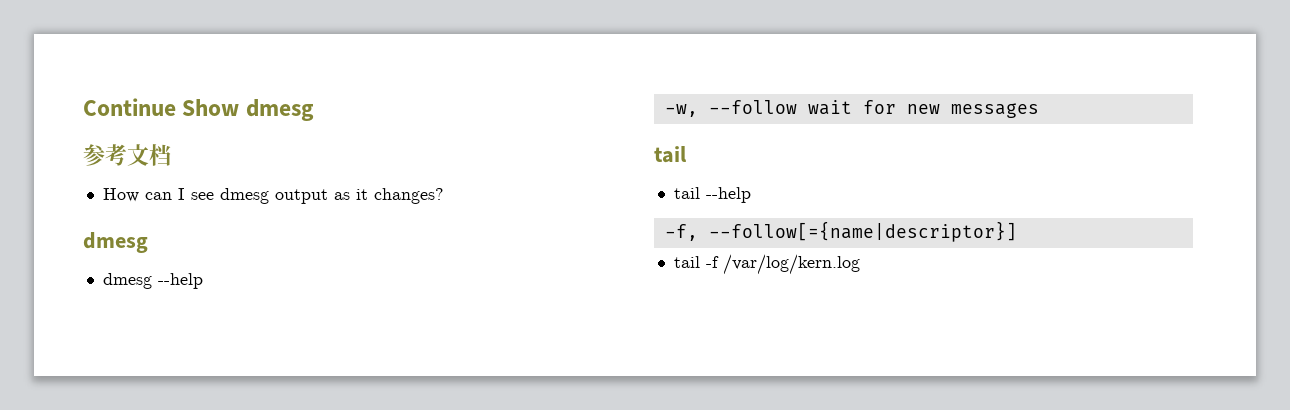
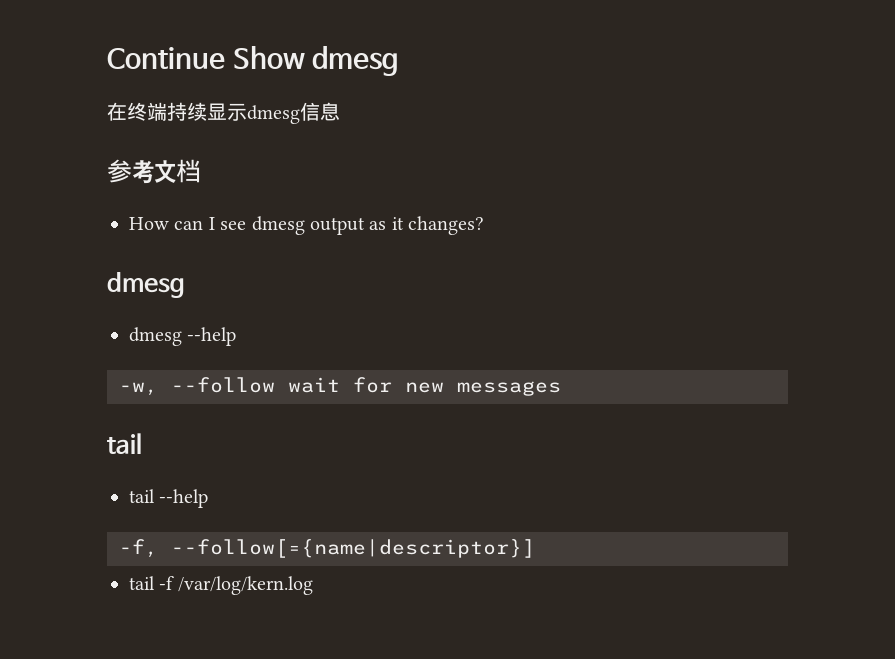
(314, 110) none -> [107,102,340,124] // 在终端持续显示dmesg信息

